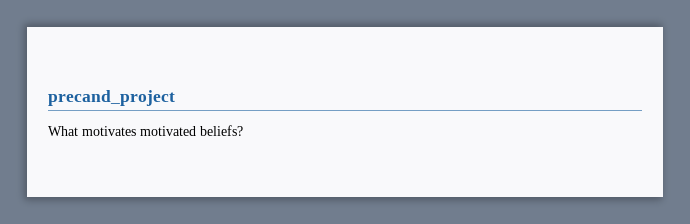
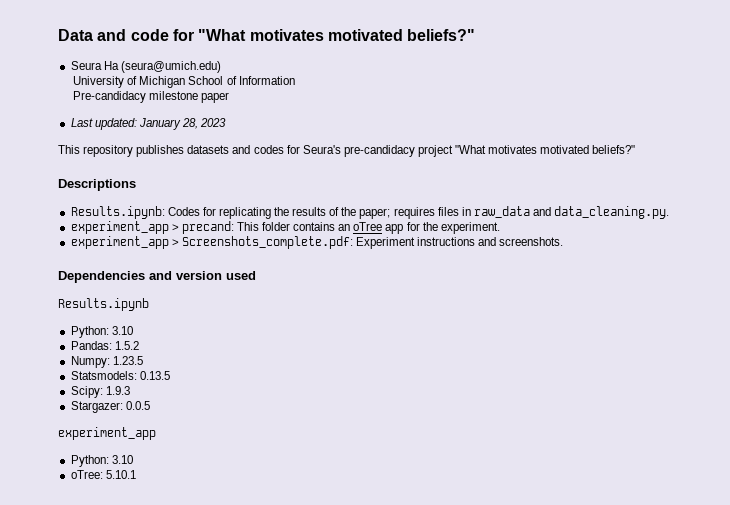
[48,90,175,106] [48,125,243,136] precand_project // What motivates motivated beliefs? -> [58,29,476,41] [70,61,221,73] [73,76,295,88] [73,91,230,103] [70,118,227,130] [58,145,636,157] [58,179,136,191] [70,206,670,219] [70,221,500,234] [70,236,564,249] [58,271,256,283] [58,298,149,311] [70,326,133,338] [70,341,139,350] [70,356,143,368] [70,371,170,380] [70,386,130,398] [70,401,150,413] [58,427,156,440] [70,455,133,467] [70,470,136,479] Data and code for "What motivates motivated beliefs?" // Seura Ha (seura@umich.edu) // University of Michigan School of Information // Pre-candidacy milestone paper // Last updated: January 28, 2023 // This repository publishes datasets and codes for Seura's pre-candidacy project "What motivates motivated beliefs?" // Descriptions // Results.ipynb: Codes for replicating the results of the paper; requires files in raw_data and data_cleaning.py. // experiment_app > precand: This folder contains an oTree app for the experiment. // experiment_app > Screenshots_complete.pdf: Experiment instructions and screenshots. // Dependencies and version used // Results.ipynb // Python: 3.10 // Pandas: 1.5.2 // Numpy: 1.23.5 // Statsmodels: 0.13.5 // Scipy: 1.9.3 // Stargazer: 0.0.5 // experiment_app // Python: 3.10 // oTree: 5.10.1

